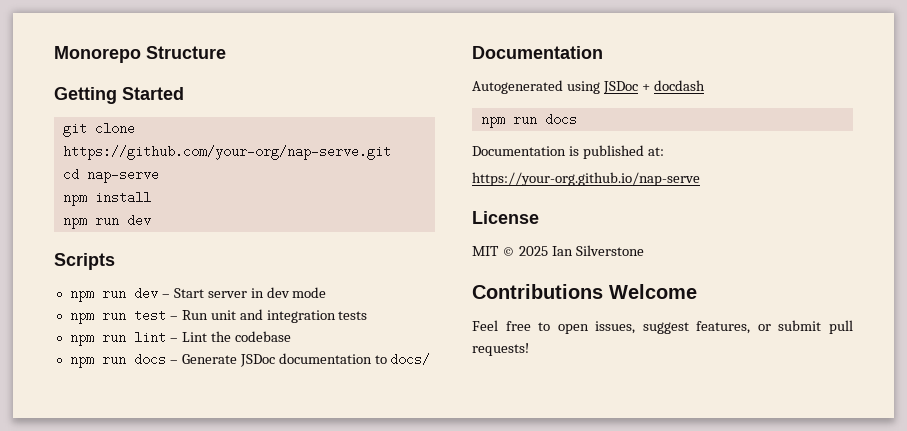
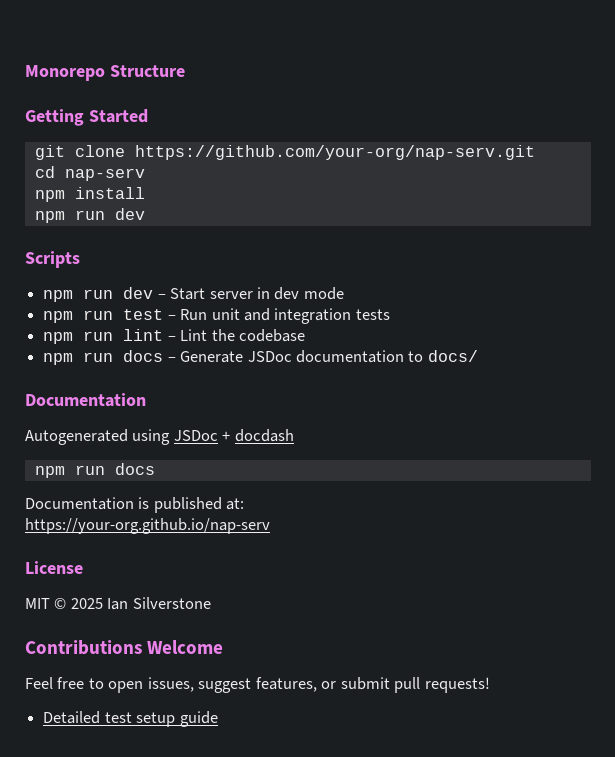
[62,145,391,160] https://github.com/your-org/nap-serve.git -> [134,145,535,160] https://github.com/your-org/nap-serv.git
[86,168,159,183] nap-serve -> [64,168,145,181] nap-serv
[472,172,700,186] https://your-org.github.io/nap-serve -> [25,518,270,534] https://your-org.github.io/nap-serv
(529, 349) none -> [43,711,218,727] // Detailed test setup guide

